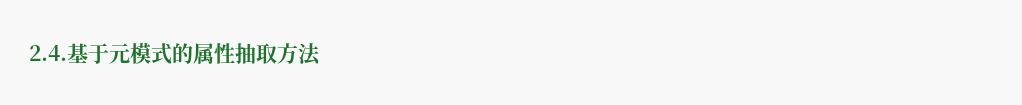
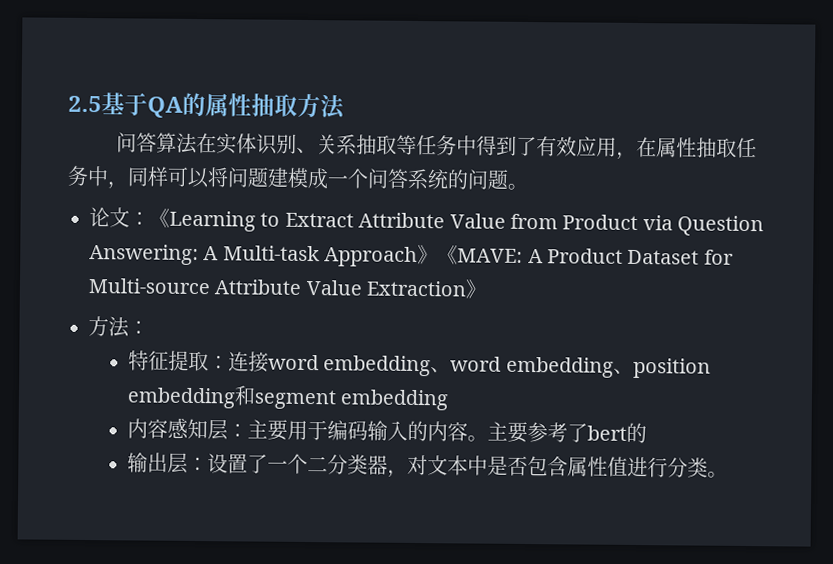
[29,43,172,65] 2.4.基于元模式 -> [68,92,183,118] 2.5基于QA
(321, 54) none -> [116,132,758,160] [67,165,528,191] [89,207,765,237] [89,244,734,268] [88,278,488,299] [88,316,149,338] [127,350,711,379] [126,385,450,411] [126,417,647,444] [126,452,728,478] // 问答算法在实体识别、关系抽取等任务中得到了有效应用，在属性抽取任务中，同样可以将问题建模成一个问答系统的问题。 // 论文：《Learning to Extract Attribute Value from Product via Question Answering: A Multi-task Approach》《MAVE: A Product Dataset for Multi-source Attribute Value Extraction》 // 方法： // 特征提取：连接word embedding、word embedding、position embedding和segment embedding // 内容感知层：主要用于编码输入的内容。主要参考了bert的 // 输出层：设置了一个二分类器，对文本中是否包含属性值进行分类。

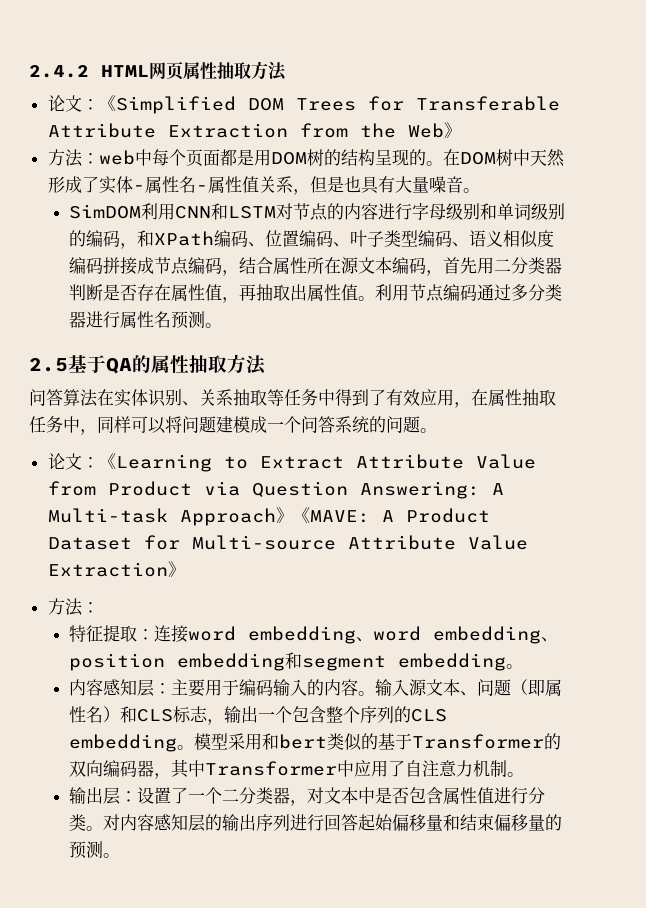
(68, 104) none -> [29,61,287,81] [47,95,560,114] [47,122,461,138] [47,149,565,167] [47,176,480,195] [68,203,565,221] [68,230,554,249] [68,257,562,276] [68,284,562,303] [68,311,222,329] 2.4.2 HTML网页属性抽取方法 // 论文：《Simplified DOM Trees for Transferable Attribute Extraction from the Web》 // 方法：web中每个页面都是用DOM树的结构呈现的。在DOM树中天然形成了实体-属性名-属性值关系，但是也具有大量噪音。 // SimDOM利用CNN和LSTM对节点的内容进行字母级别和单词级别的编码，和XPath编码、位置编码、叶子类型编码、语义相似度编码拼接成节点编码，结合属性所在源文本编码，首先用二分类器判断是否存在属性值，再抽取出属性值。利用节点编码通过多分类器进行属性名预测。 //
(450, 400) none -> [505,664,523,669] 。
[486,421,647,444] 主要参考了bert的 -> [374,679,562,696] [68,706,447,725] [68,733,561,752] [68,759,524,779] 输入源文本、问题（即属性名）和CLS标志，输出一个包含整个序列的CLS embedding。模型采用和bert类似的基于Transformer的双向编码器，其中Transformer中应用了自注意力机制。
(728, 474) none -> [102,814,562,832] [68,841,120,859] 对内容感知层的输出序列进行回答起始偏移量和结束偏移量的预测。

